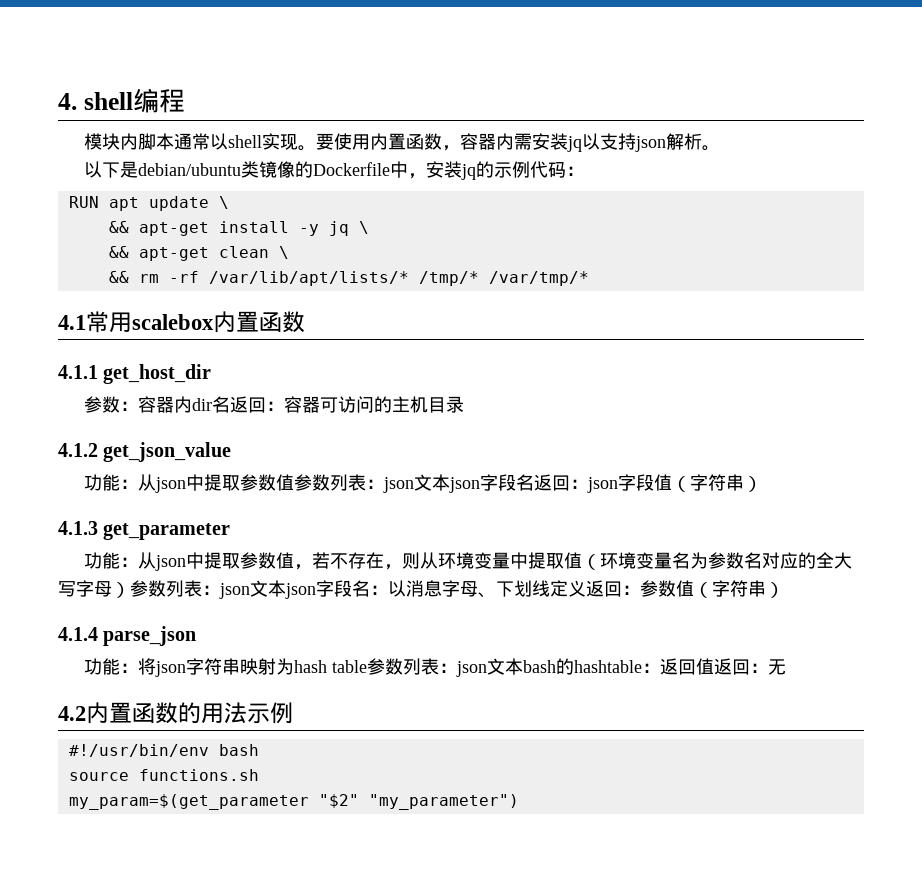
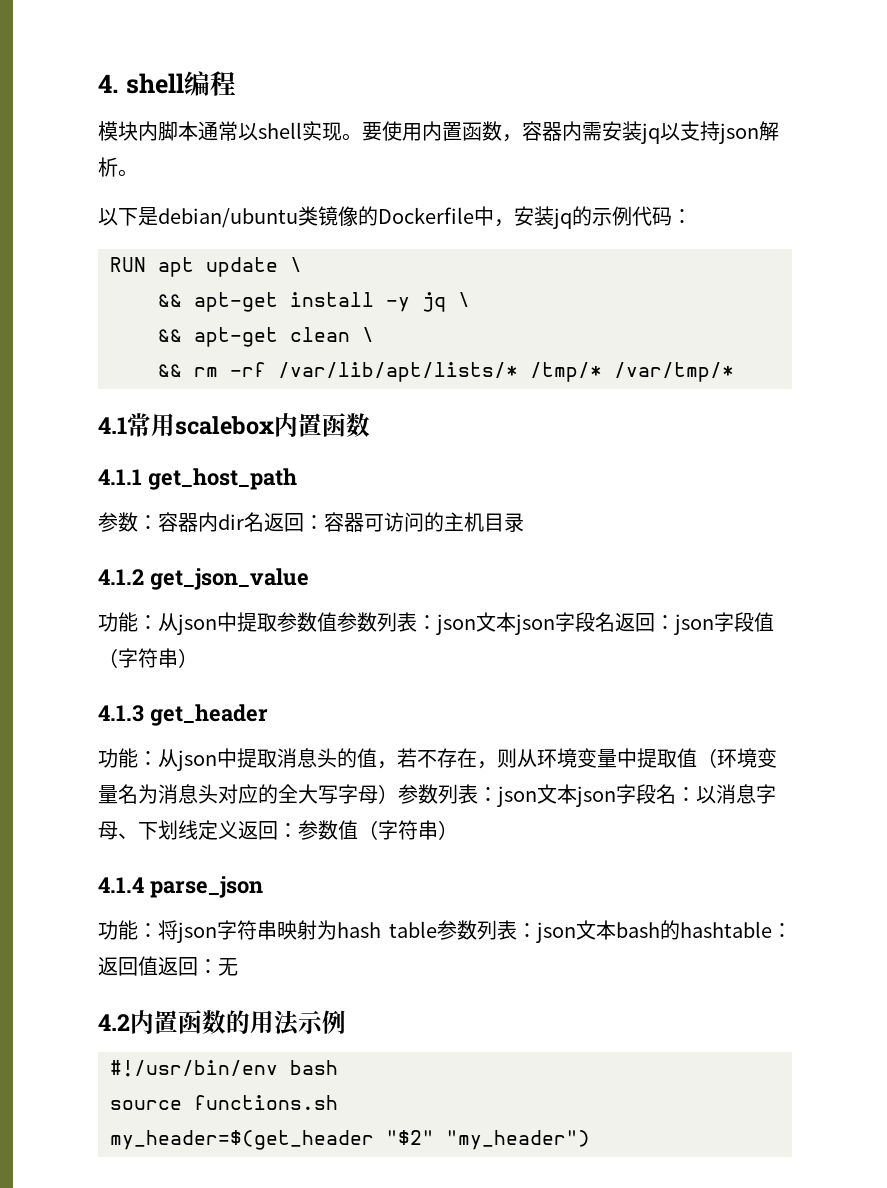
[103,364,212,384] get_host_dir -> [147,468,297,490] get_host_path
[103,523,231,540] [83,552,276,571] get_parameter // 功能：从json中提取参数 -> [149,704,268,726] [98,748,357,771] get_header // 功能：从json中提取消息头的
[707,552,762,569] 参数名 -> [158,784,218,804] 消息头
[68,794,519,810] my_param=$(get_parameter "$2" "my_parameter") -> [110,1130,590,1150] my_header=$(get_header "$2" "my_header")

